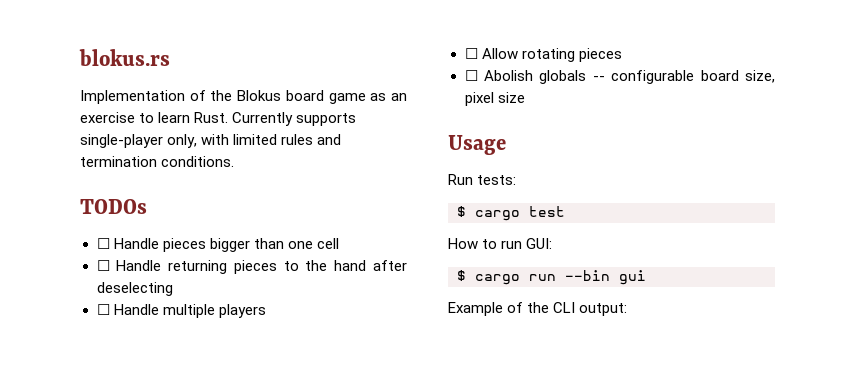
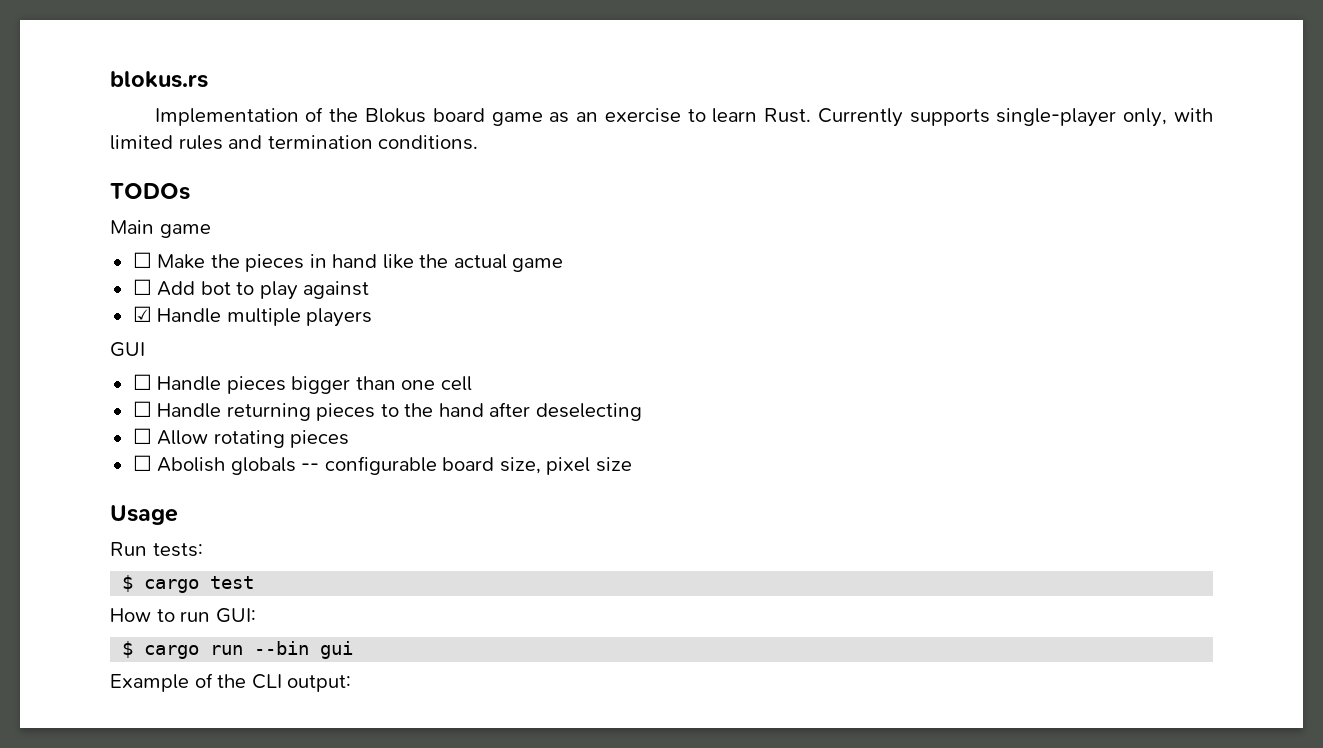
(147, 206) none -> [110,220,211,238] [132,252,564,272] [132,279,370,300] [132,306,373,327] [110,342,145,357] // Main game // ☐ Make the pieces in hand like the actual game // ☐ Add bot to play against // ☑ Handle multiple players // GUI
[96,304,266,318] // ☐ Handle multiple players -> (642, 412) none

